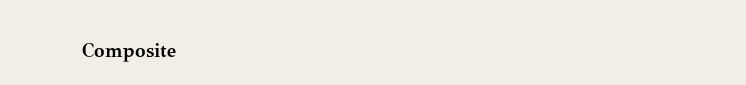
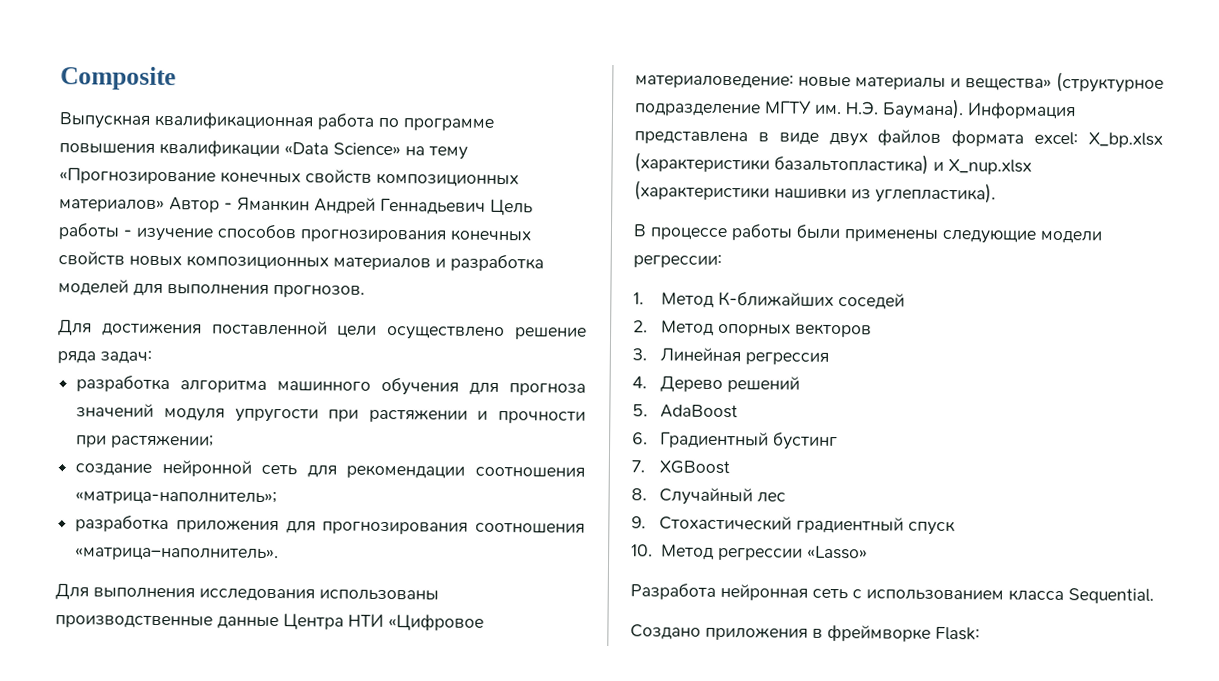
(176, 52) none -> [59,111,494,131] [59,139,468,160] [59,167,519,188] [59,196,533,216] [58,222,531,243] [58,251,544,272] [58,279,365,298] [58,319,587,341] [57,350,152,364] [76,374,586,396] [76,403,586,424] [76,434,215,449] [75,460,585,479] [75,490,278,506] [75,514,585,535] [75,547,280,562] [55,583,439,602] [55,613,484,631] [635,71,1164,93] [635,98,1076,120] [634,129,1163,148] [634,152,1032,175] [634,180,996,204] [633,223,1102,244] [633,254,722,268] [633,290,905,310] [633,320,872,338] [632,347,829,365] [632,375,800,393] [632,404,738,419] [632,431,838,451] [631,460,730,475] [631,487,786,506] [631,515,956,536] [631,544,868,561] [630,582,1154,604] [630,624,980,642] // Выпускная квалификационная работа по программе повышения квалификации «Data Science» на тему «Прогнозирование конечных свойств композиционных материалов» Автор - Яманкин Андрей Геннадьевич Цель работы - изучение способов прогнозирования конечных свойств новых композиционных материалов и разработка моделей для выполнения прогнозов. // Для достижения поставленной цели осуществлено решение ряда задач: // разработка алгоритма машинного обучения для прогноза значений модуля упругости при растяжении и прочности при растяжении; // создание нейронной сеть для рекомендации соотношения «матрица-наполнитель»; // разработка приложения для прогнозирования соотношения «матрица–наполнитель». // Для выполнения исследования использованы производственные данные Центра НТИ «Цифровое материаловедение: новые материалы и вещества» (структурное подразделение МГТУ им. Н.Э. Баумана). Информация представлена в виде двух файлов формата excel: X_bp.xlsx (характеристики базальтопластика) и X_nup.xlsx (характеристики нашивки из углепластика). // В процессе работы были применены следующие модели регрессии: // 1. Метод К-ближайших соседей // 2. Метод опорных векторов // 3. Линейная регрессия // 4. Дерево решений // 5. AdaBoost // 6. Градиентный бустинг // 7. XGBoost // 8. Случайный лес // 9. Стохастический градиентный спуск // 10. Метод регрессии «Lasso» // Разработа нейронная сеть с использованием класса Sequential. // Создано приложения в фреймворке Flask:

